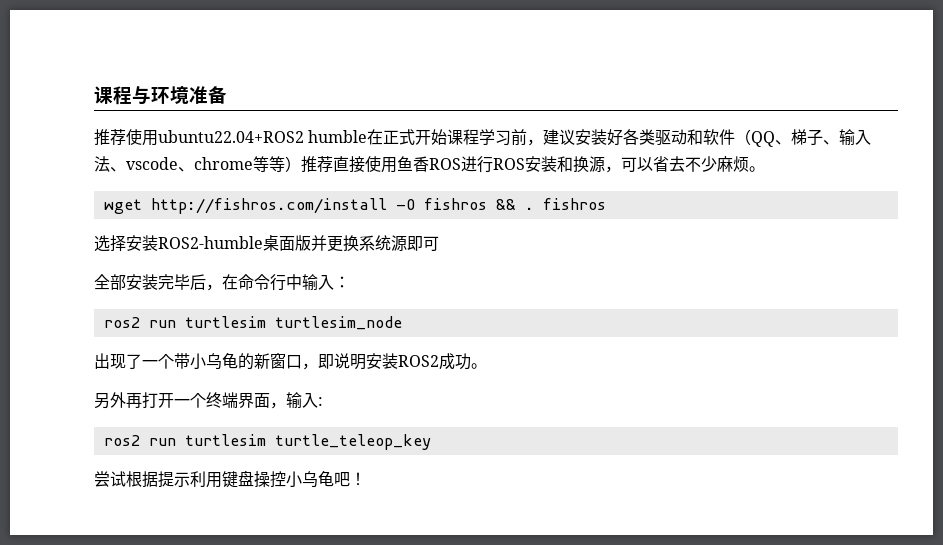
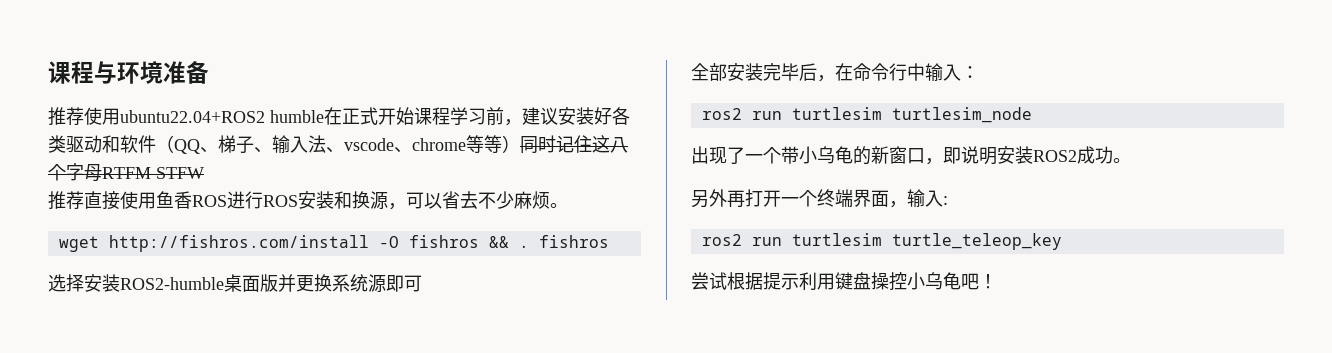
(301, 164) none -> [520,135,628,154] [48,163,204,182] 同时记住这八个字母RTFM STFW //

